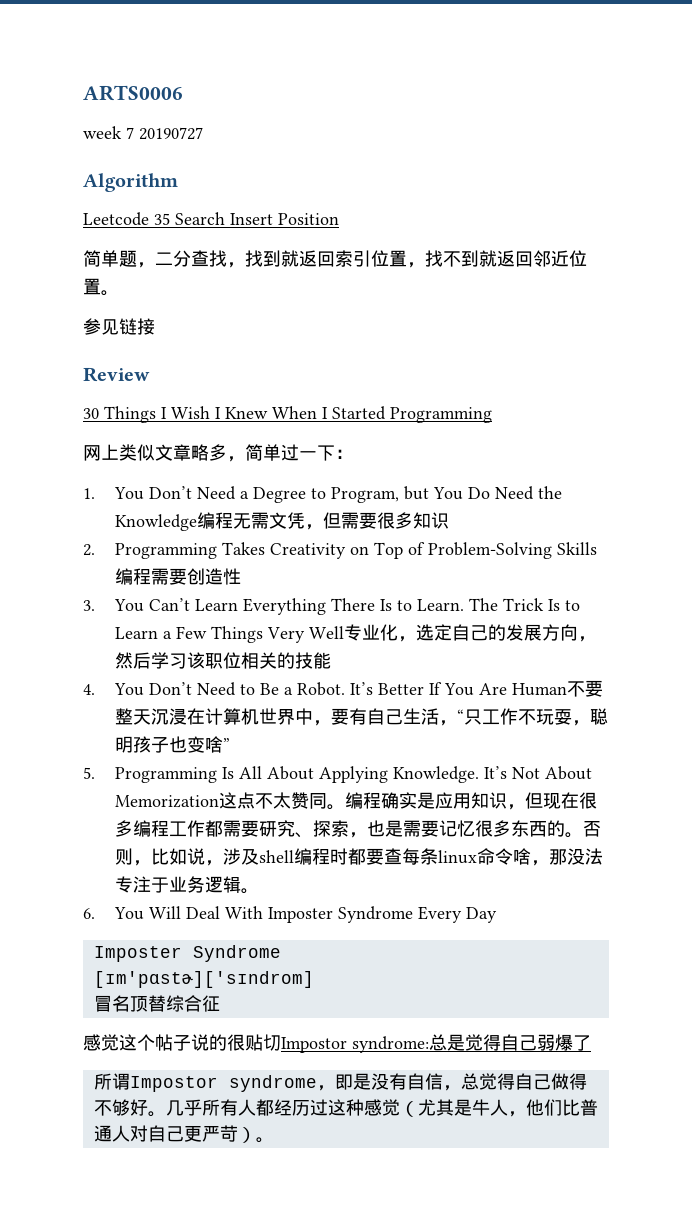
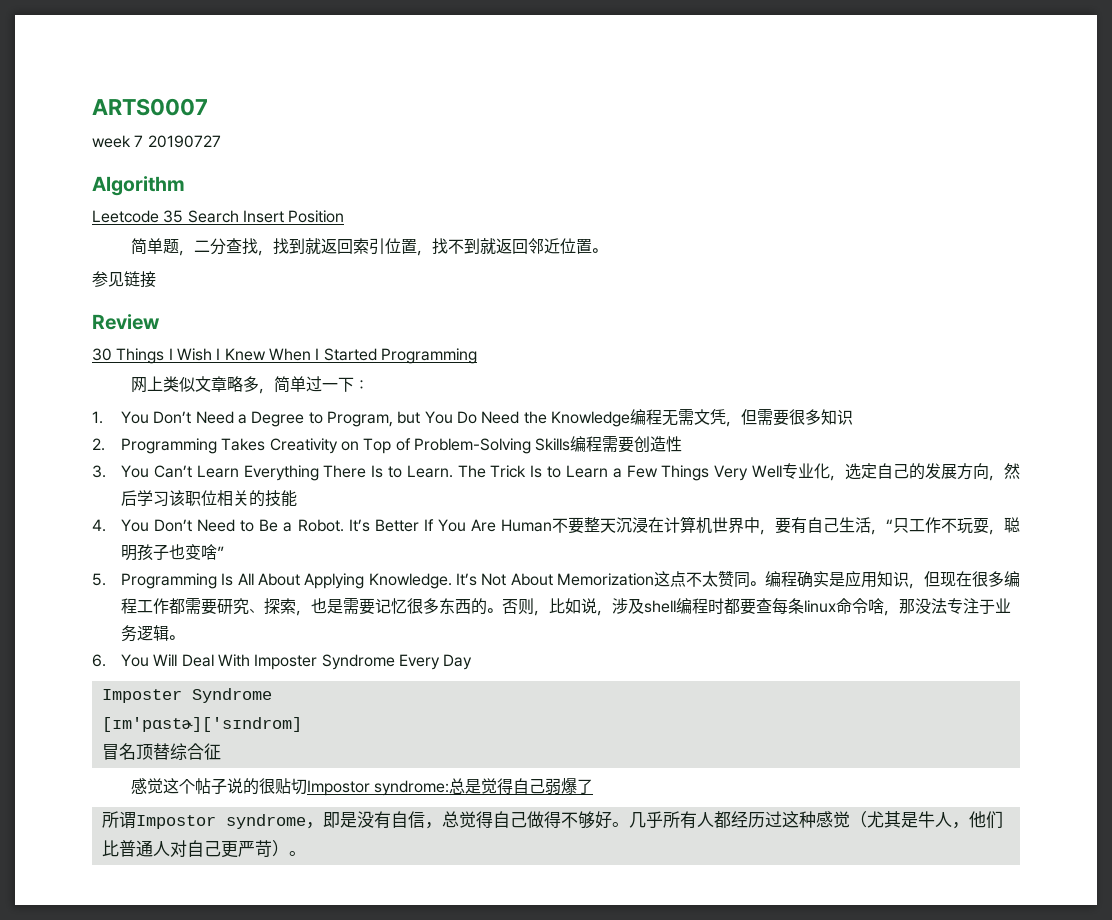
[83,85,183,101] ARTS0006 -> [92,98,208,116] ARTS0007

